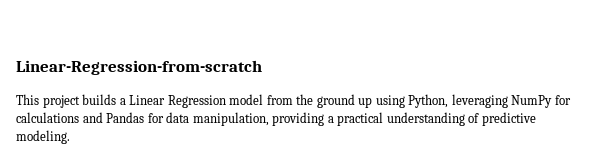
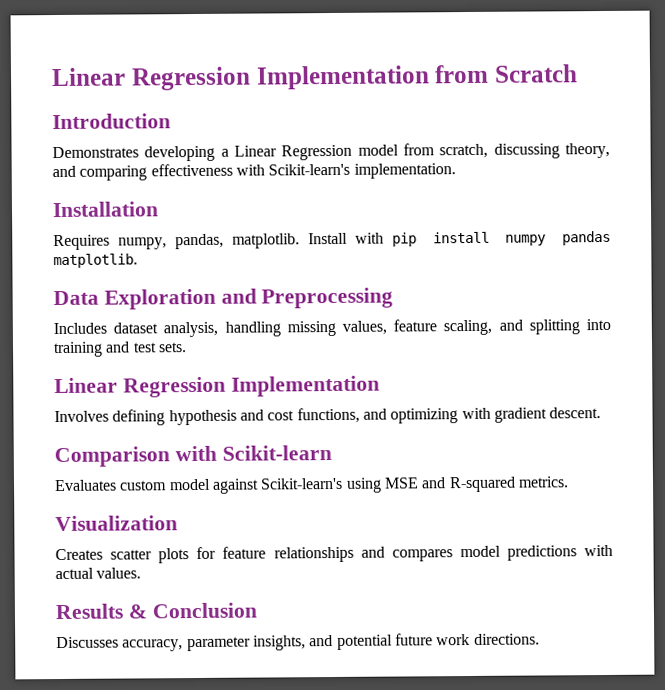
[16,60,262,75] [16,94,117,108] Linear-Regression-from-scratch // This project builds -> [51,64,578,91] [52,113,171,130] [52,145,216,162] Linear Regression Implementation from Scratch // Introduction // Demonstrates developing
[296,94,571,108] [16,112,536,126] [16,130,70,144] the ground up using Python, leveraging NumPy for calculations and Pandas for data manipulation, providing a practical understanding of predictive modeling. -> [439,142,610,159] [52,163,456,181] [52,201,159,218] [53,230,611,251] [53,253,138,269] [53,287,394,310] [53,318,611,338] [53,341,187,358] [54,375,380,398] [54,407,602,426] [54,445,332,468] [54,476,569,494] [55,515,178,532] [55,544,614,564] [55,567,142,580] [55,602,257,620] [56,633,540,652] scratch, discussing theory, and comparing effectiveness with Scikit-learn's implementation. // Installation // Requires numpy, pandas, matplotlib. Install with pip install numpy pandas matplotlib. // Data Exploration and Preprocessing // Includes dataset analysis, handling missing values, feature scaling, and splitting into training and test sets. // Linear Regression Implementation // Involves defining hypothesis and cost functions, and optimizing with gradient descent. // Comparison with Scikit-learn // Evaluates custom model against Scikit-learn's using MSE and R-squared metrics. // Visualization // Creates scatter plots for feature relationships and compares model predictions with actual values. // Results & Conclusion // Discusses accuracy, parameter insights, and potential future work directions.

